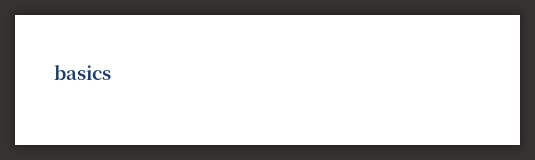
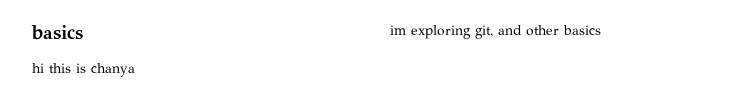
[54,65,111,80] basics -> [31,25,83,40] [32,63,135,77] [390,25,601,39] basics // hi this is chanya // im exploring git, and other basics

